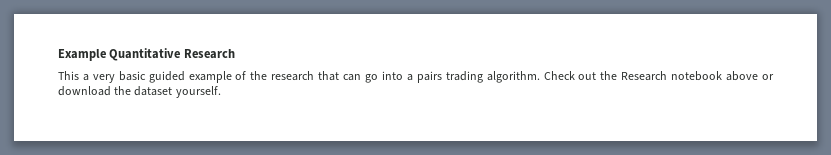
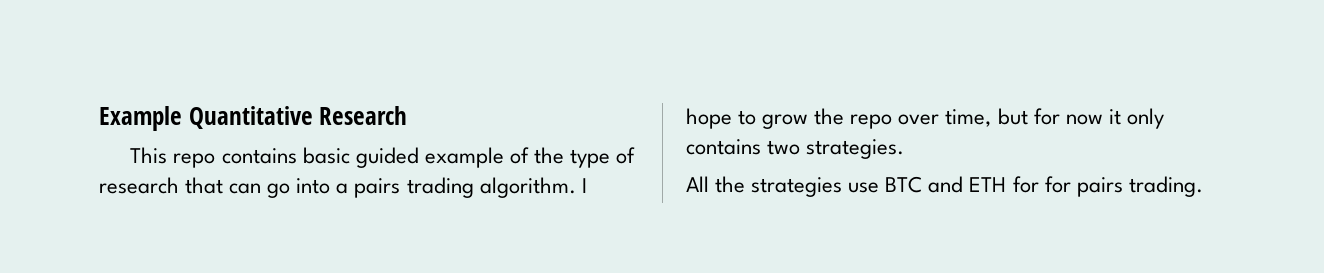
[82,74,115,83] a very -> [173,148,297,168] repo contains
(268, 75) none -> [569,147,636,168] type of
[543,71,775,81] [58,86,221,98] Check out the Research notebook above or download the dataset yourself. -> [581,178,587,193] [686,108,1164,129] [686,139,905,159] [686,176,1203,197] I hope to grow the repo over time, but for now it only contains two strategies. // All the strategies use BTC and ETH for for pairs trading.

